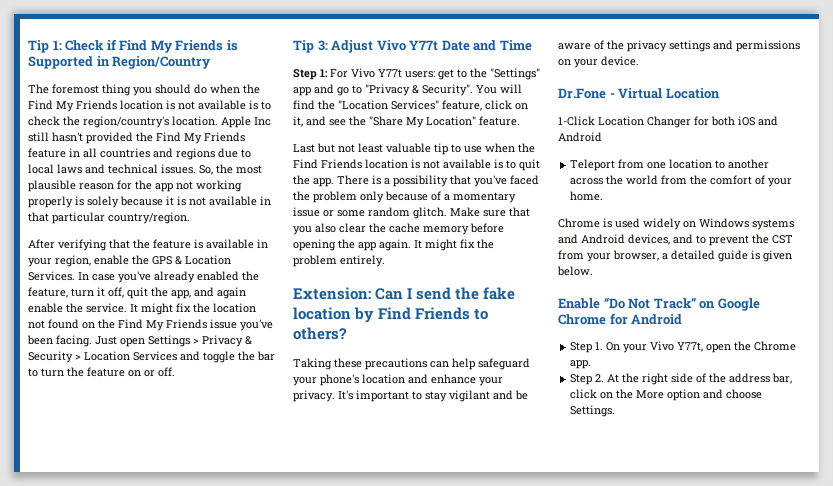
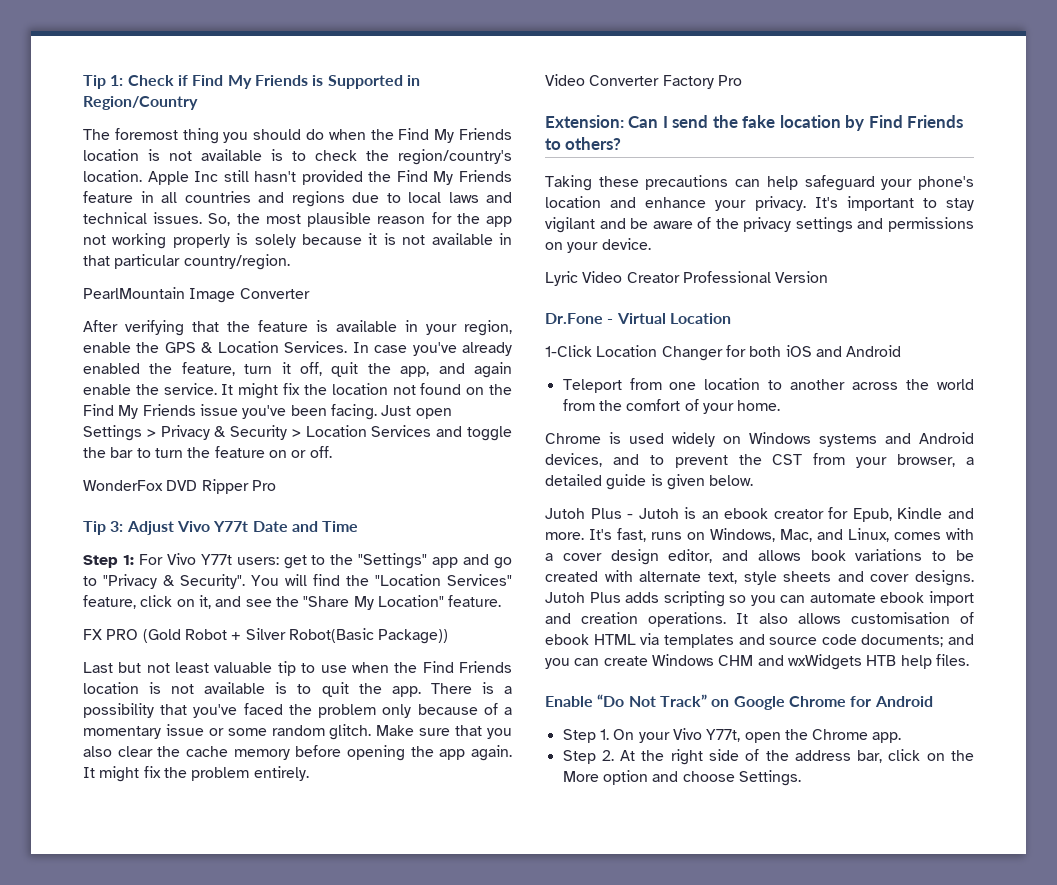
(190, 218) none -> [83,287,310,303] // PearlMountain Image Converter
(175, 372) none -> [83,479,276,494] // WonderFox DVD Ripper Pro
(520, 121) none -> [83,628,449,644] // FX PRO (Gold Robot + Silver Robot(Basic Package))
(385, 261) none -> [545,74,742,89] // Video Converter Factory Pro
(639, 61) none -> [545,271,829,286] // Lyric Video Creator Professional Version
(593, 271) none -> [545,507,975,522] [545,528,974,542] [545,549,974,565] [545,570,974,586] [545,591,974,607] [545,612,974,627] [545,633,974,648] [545,654,969,670] // Jutoh Plus - Jutoh is an ebook creator for Epub, Kindle and more. It's fast, runs on Windows, Mac, and Linux, comes with a cover design editor, and allows book variations to be created with alternate text, style sheets and cover designs. Jutoh Plus adds scripting so you can automate ebook import and creation operations. It also allows customisation of ebook HTML via templates and source code documents; and you can create Windows CHM and wxWidgets HTB help files.

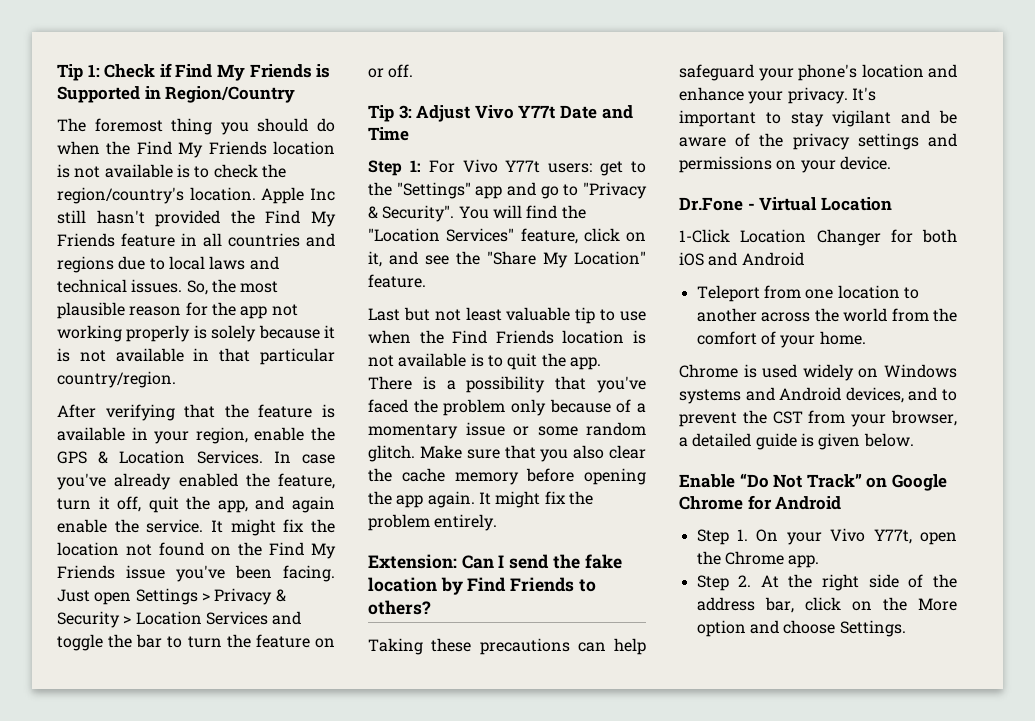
[83,287,310,303] // PearlMountain Image Converter -> (176, 379) none
[83,479,276,494] // WonderFox DVD Ripper Pro -> (414, 71) none
[83,628,449,644] // FX PRO (Gold Robot + Silver Robot(Basic Package)) -> (426, 281) none
[545,74,742,89] // Video Converter Factory Pro -> (498, 522) none
[545,271,829,286] // Lyric Video Creator Professional Version -> (891, 163) none
[545,507,975,522] [545,528,974,542] [545,549,974,565] [545,570,974,586] [545,591,974,607] [545,612,974,627] [545,633,974,648] [545,654,969,670] // Jutoh Plus - Jutoh is an ebook creator for Epub, Kindle and more. It's fast, runs on Windows, Mac, and Linux, comes with a cover design editor, and allows book variations to be created with alternate text, style sheets and cover designs. Jutoh Plus adds scripting so you can automate ebook import and creation operations. It also allows customisation of ebook HTML via templates and source code documents; and you can create Windows CHM and wxWidgets HTB help files. -> (914, 440) none

